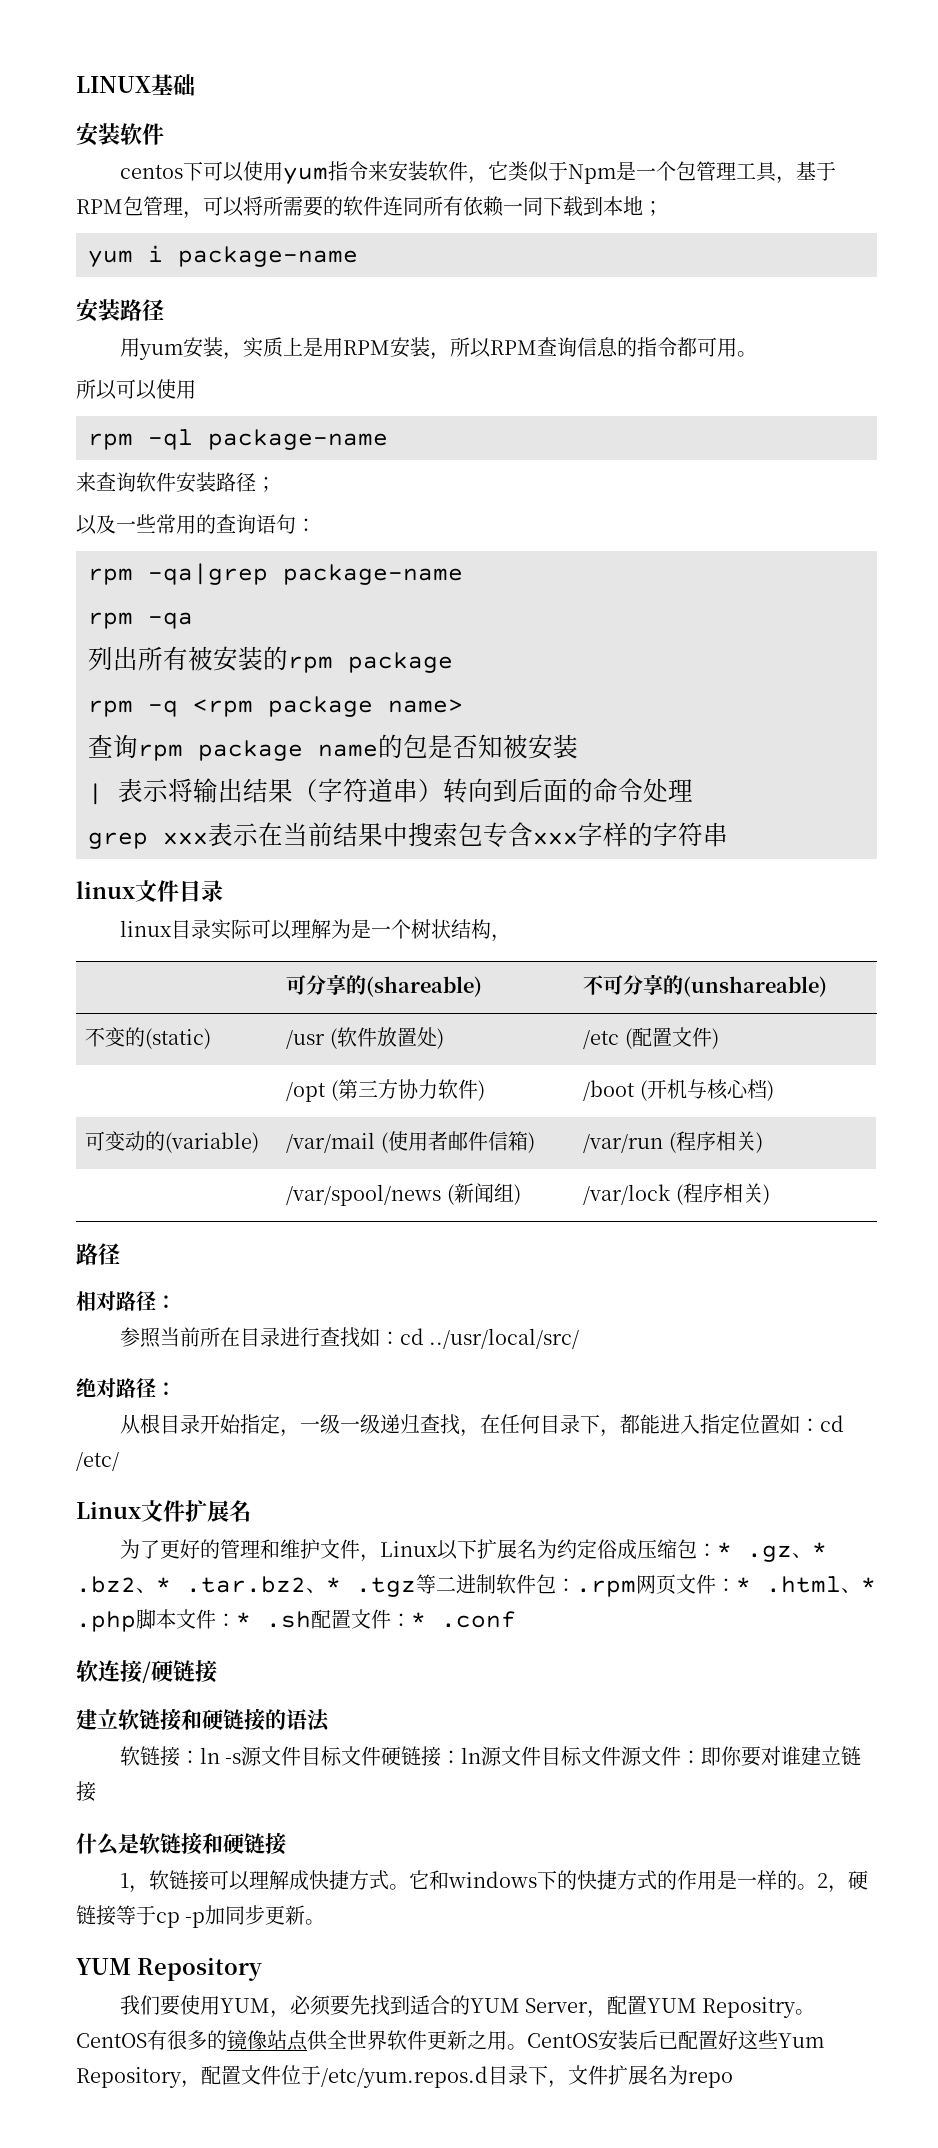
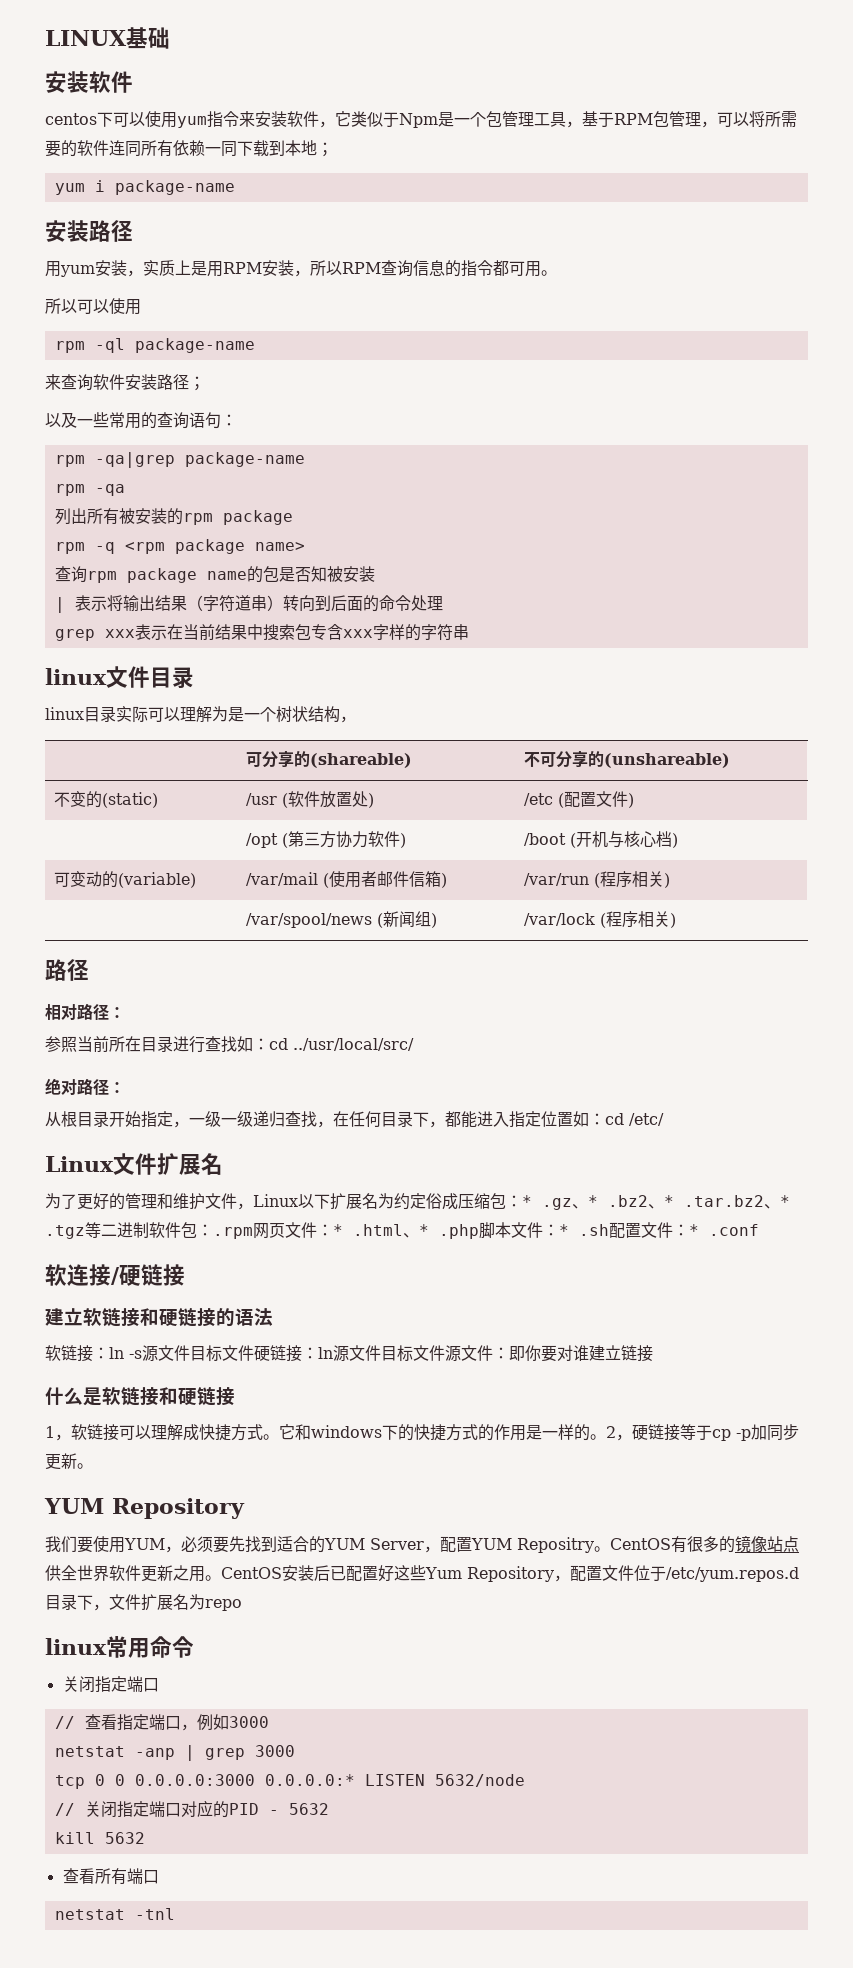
(733, 2079) none -> [45,1636,194,1658] [62,1676,159,1693] [54,1714,269,1731] [54,1745,295,1761] [54,1774,525,1789] [54,1800,329,1818] [54,1832,145,1844] [62,1868,159,1885] [54,1908,175,1920] // linux常用命令 // 关闭指定端口 // // 查看指定端口，例如3000 // netstat -anp | grep 3000 // tcp 0 0 0.0.0.0:3000 0.0.0.0:* LISTEN 5632/node // // 关闭指定端口对应的PID - 5632 // kill 5632 // 查看所有端口 // netstat -tnl

